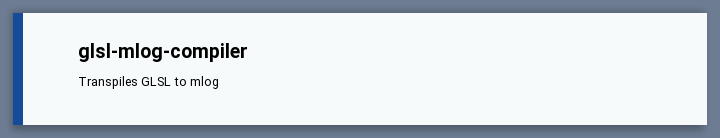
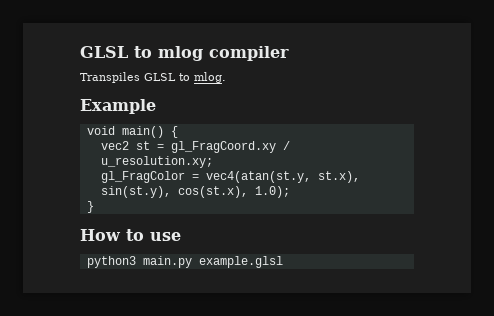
[78,43,248,62] glsl-mlog-compiler -> [80,46,289,61] GLSL to mlog compiler
[190,76,220,89] mlog -> [194,72,226,83] [80,99,156,114] [86,126,178,138] [100,141,290,153] [100,156,213,168] [100,171,360,183] [100,186,290,198] [86,201,94,213] [80,229,181,241] [86,256,283,268] mlog. // Example // void main() { // vec2 st = gl_FragCoord.xy / u_resolution.xy; // gl_FragColor = vec4(atan(st.y, st.x), sin(st.y), cos(st.x), 1.0); // } // How to use // python3 main.py example.glsl

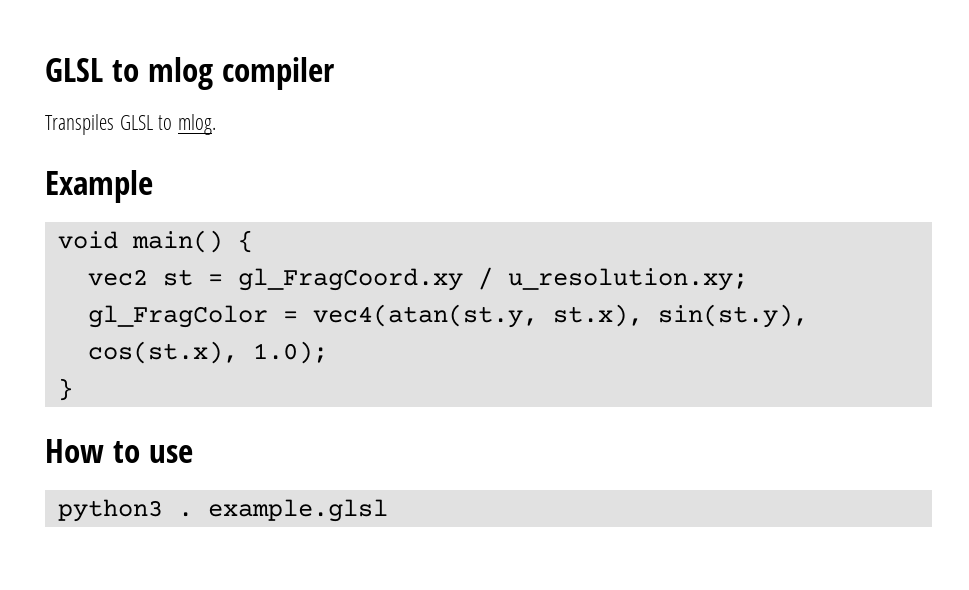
[142,256,192,268] main.py -> [177,512,193,517] .

